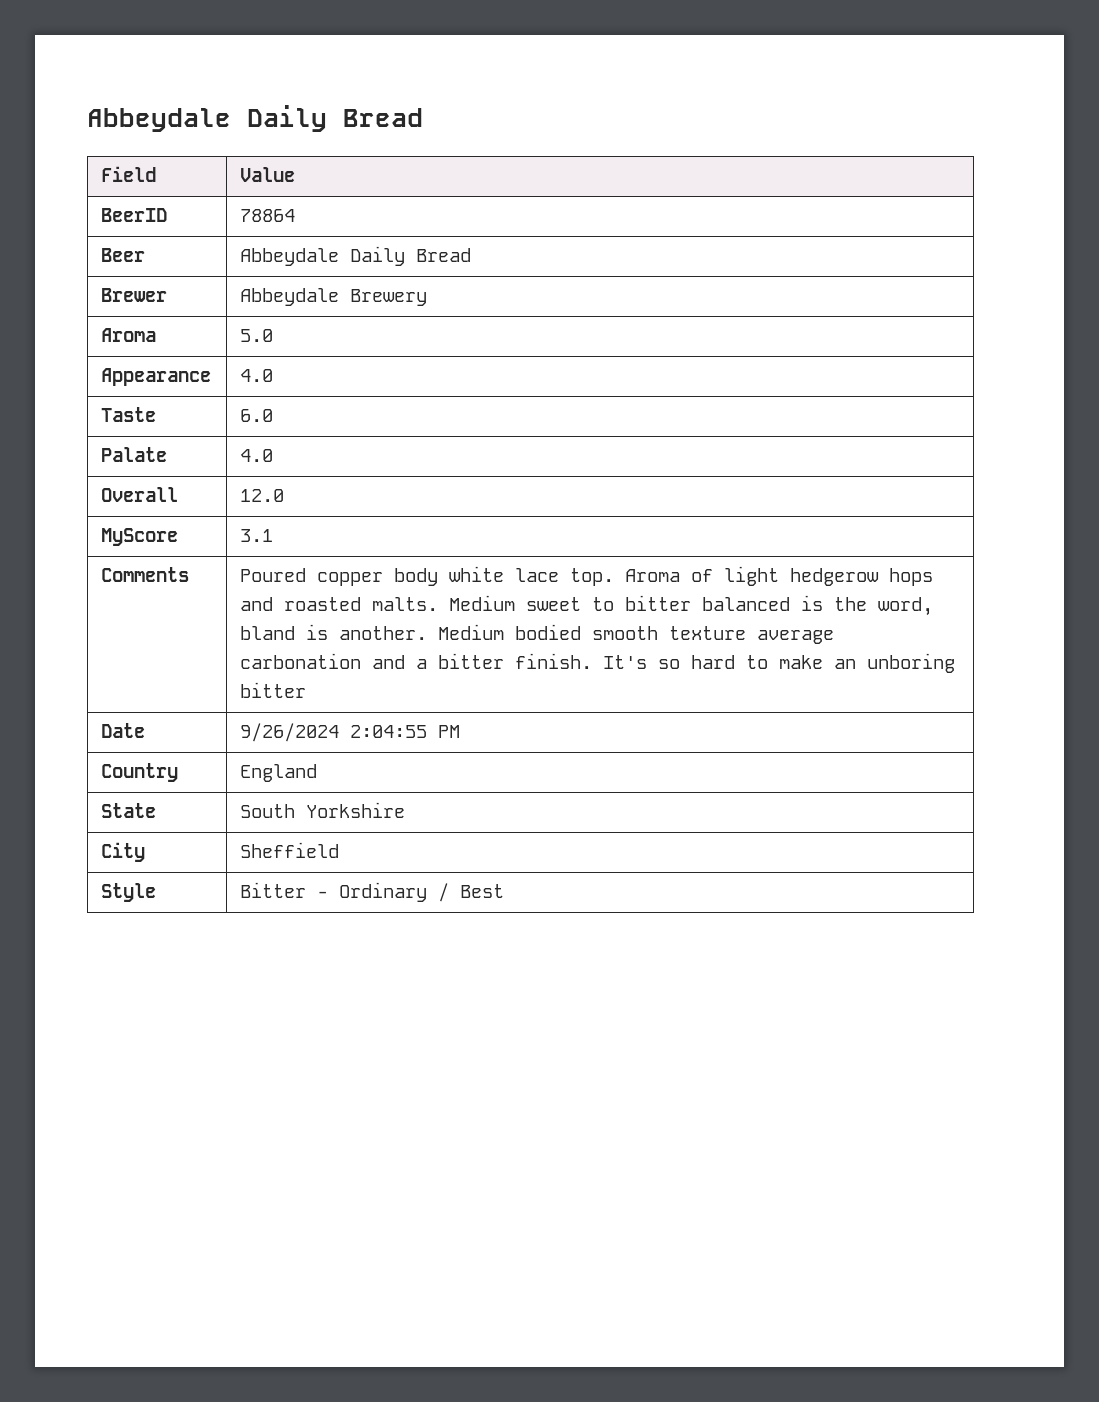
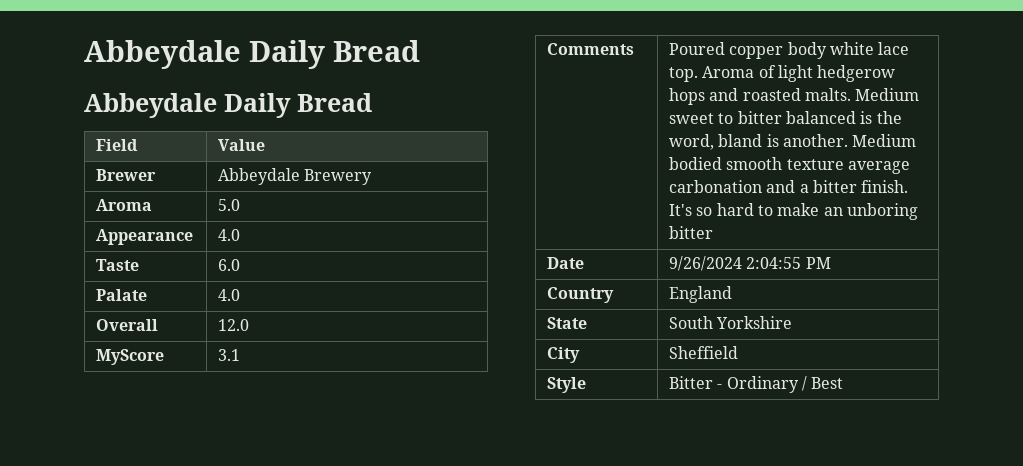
[87,105,423,132] Abbeydale Daily Bread -> [84,40,420,69] [84,93,372,118] Abbeydale Daily Bread // Abbeydale Daily Bread
[101,208,168,222] [240,209,296,222] [101,248,146,262] [240,246,472,266] // BeerID | 78864 // Beer | Abbeydale Daily Bread -> (266, 145) none

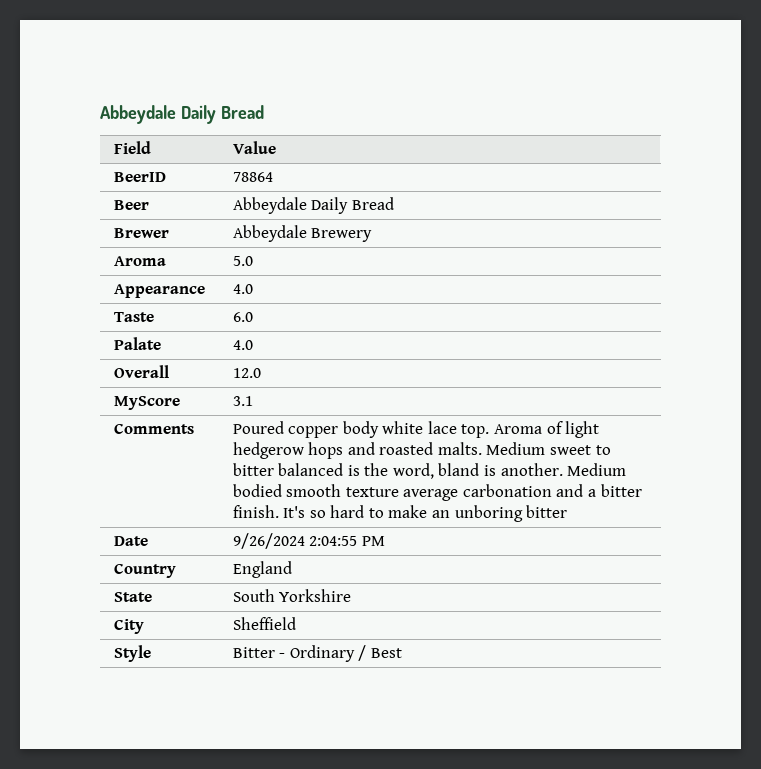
[84,40,420,69] [84,93,372,118] Abbeydale Daily Bread // Abbeydale Daily Bread -> [100,105,264,124] Abbeydale Daily Bread
(266, 145) none -> [113,172,166,182] [232,172,273,182] [113,200,149,210] [232,197,394,214] // BeerID | 78864 // Beer | Abbeydale Daily Bread

